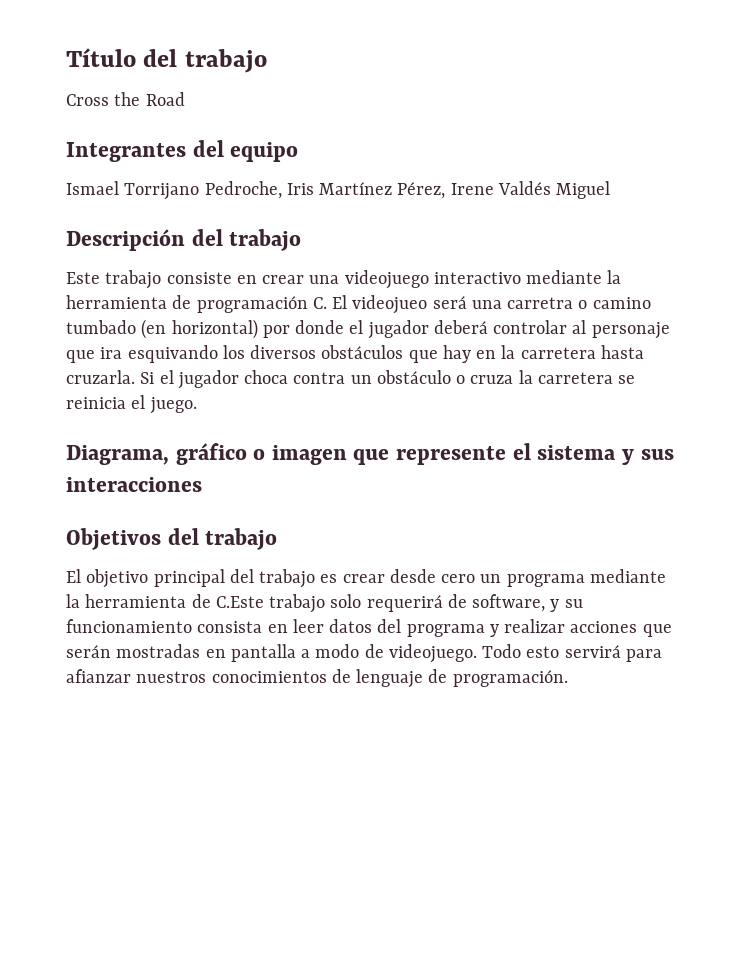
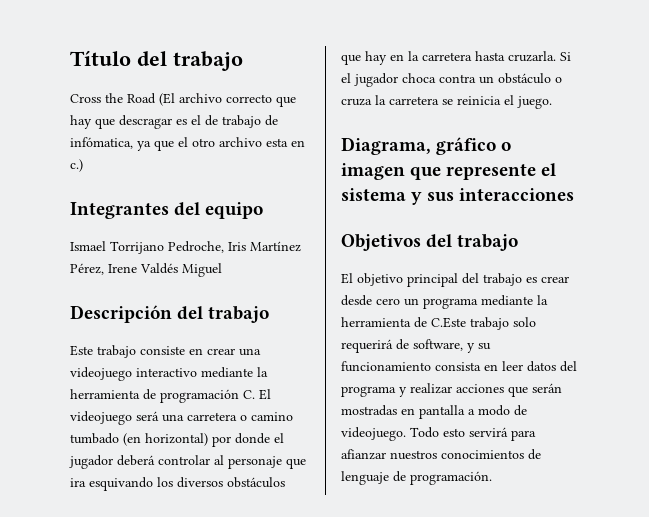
(185, 99) none -> [159,93,296,107] [70,115,278,129] [70,137,305,151] [70,159,83,172] (El archivo correcto que hay que descragar es el de trabajo de infómatica, ya que el otro archivo esta en c.)
[352,295,428,314] videojueo -> [70,411,132,425] videojuego
[507,297,574,309] carretra -> [187,412,237,421] carretera

